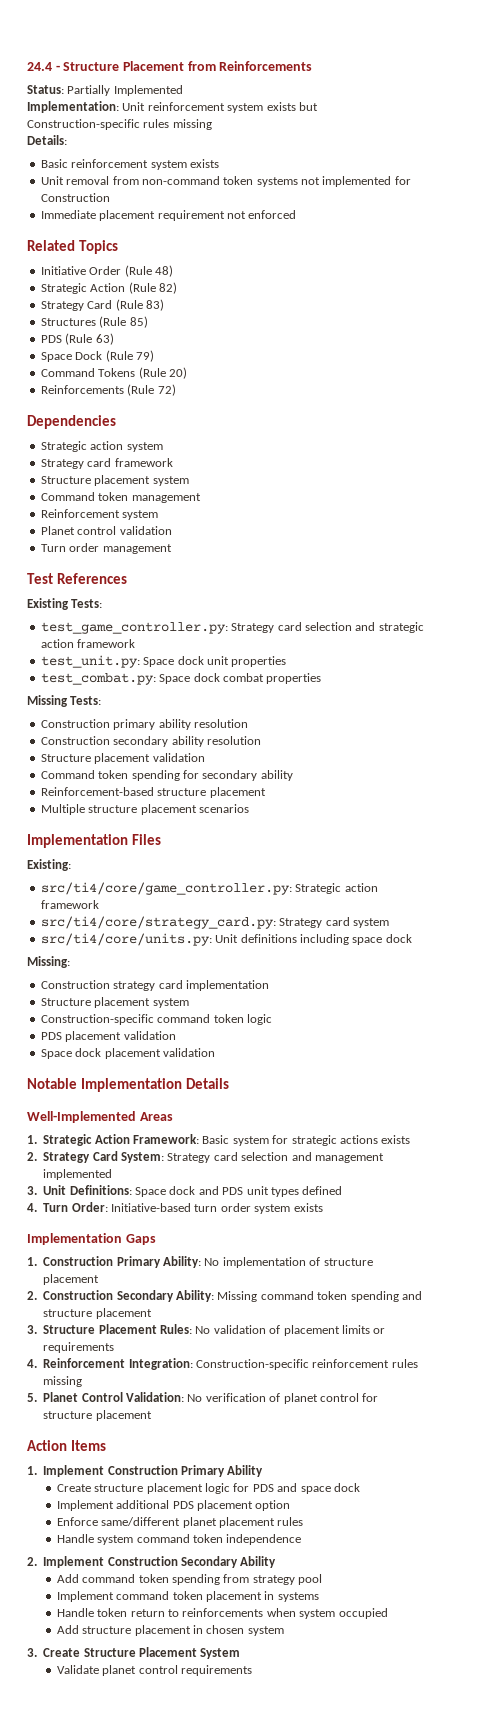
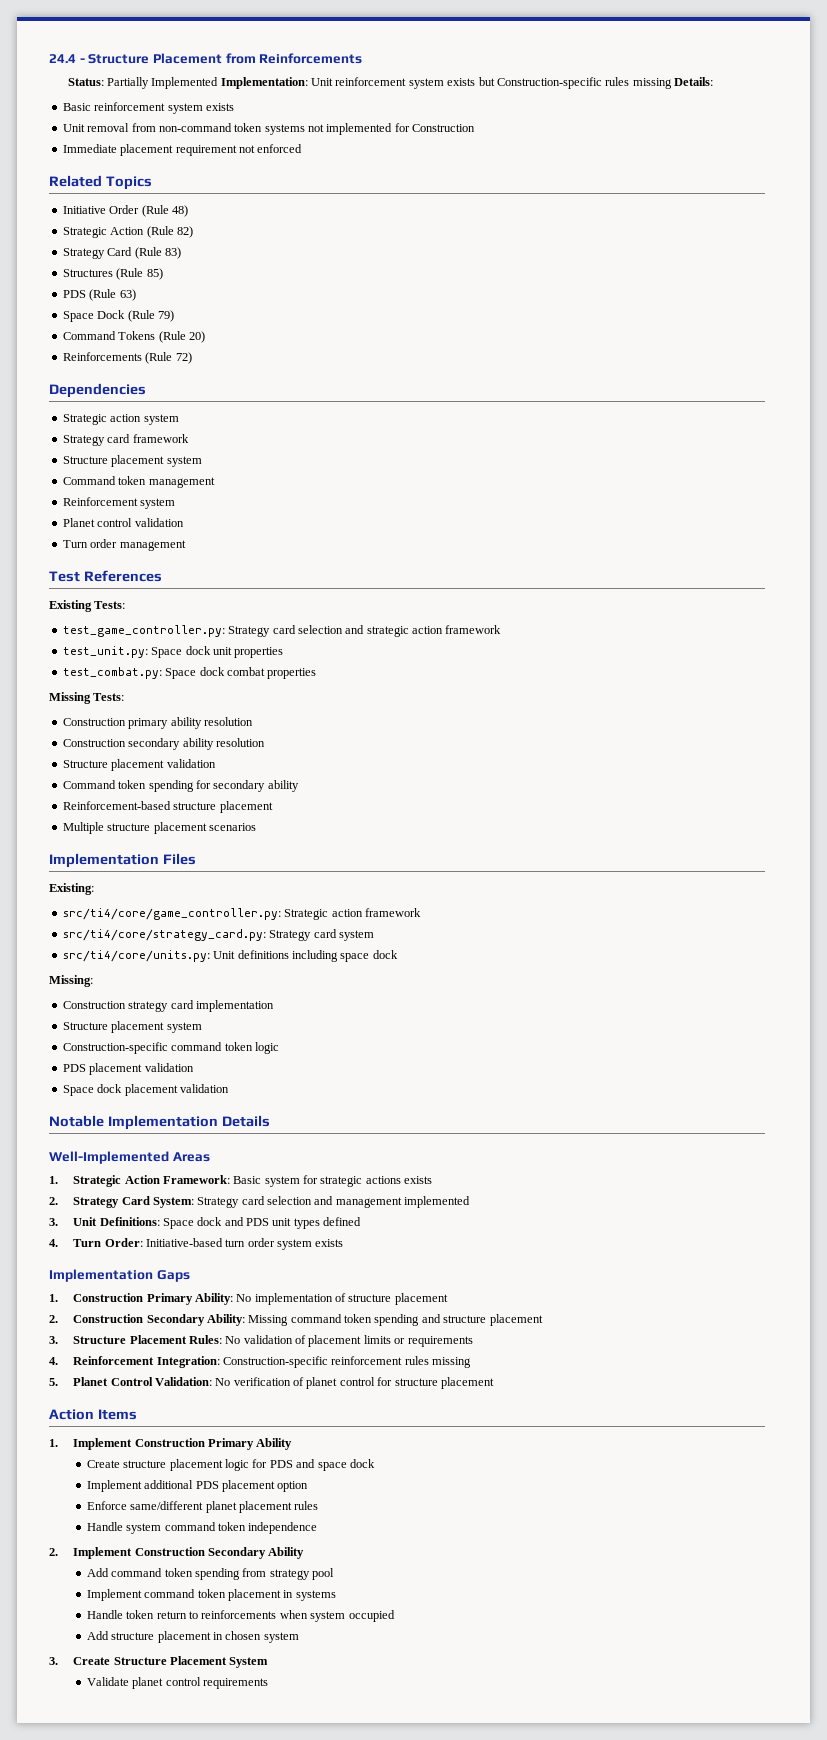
(183, 90) // -> (219, 83) none
(212, 124) // -> (672, 83) none

